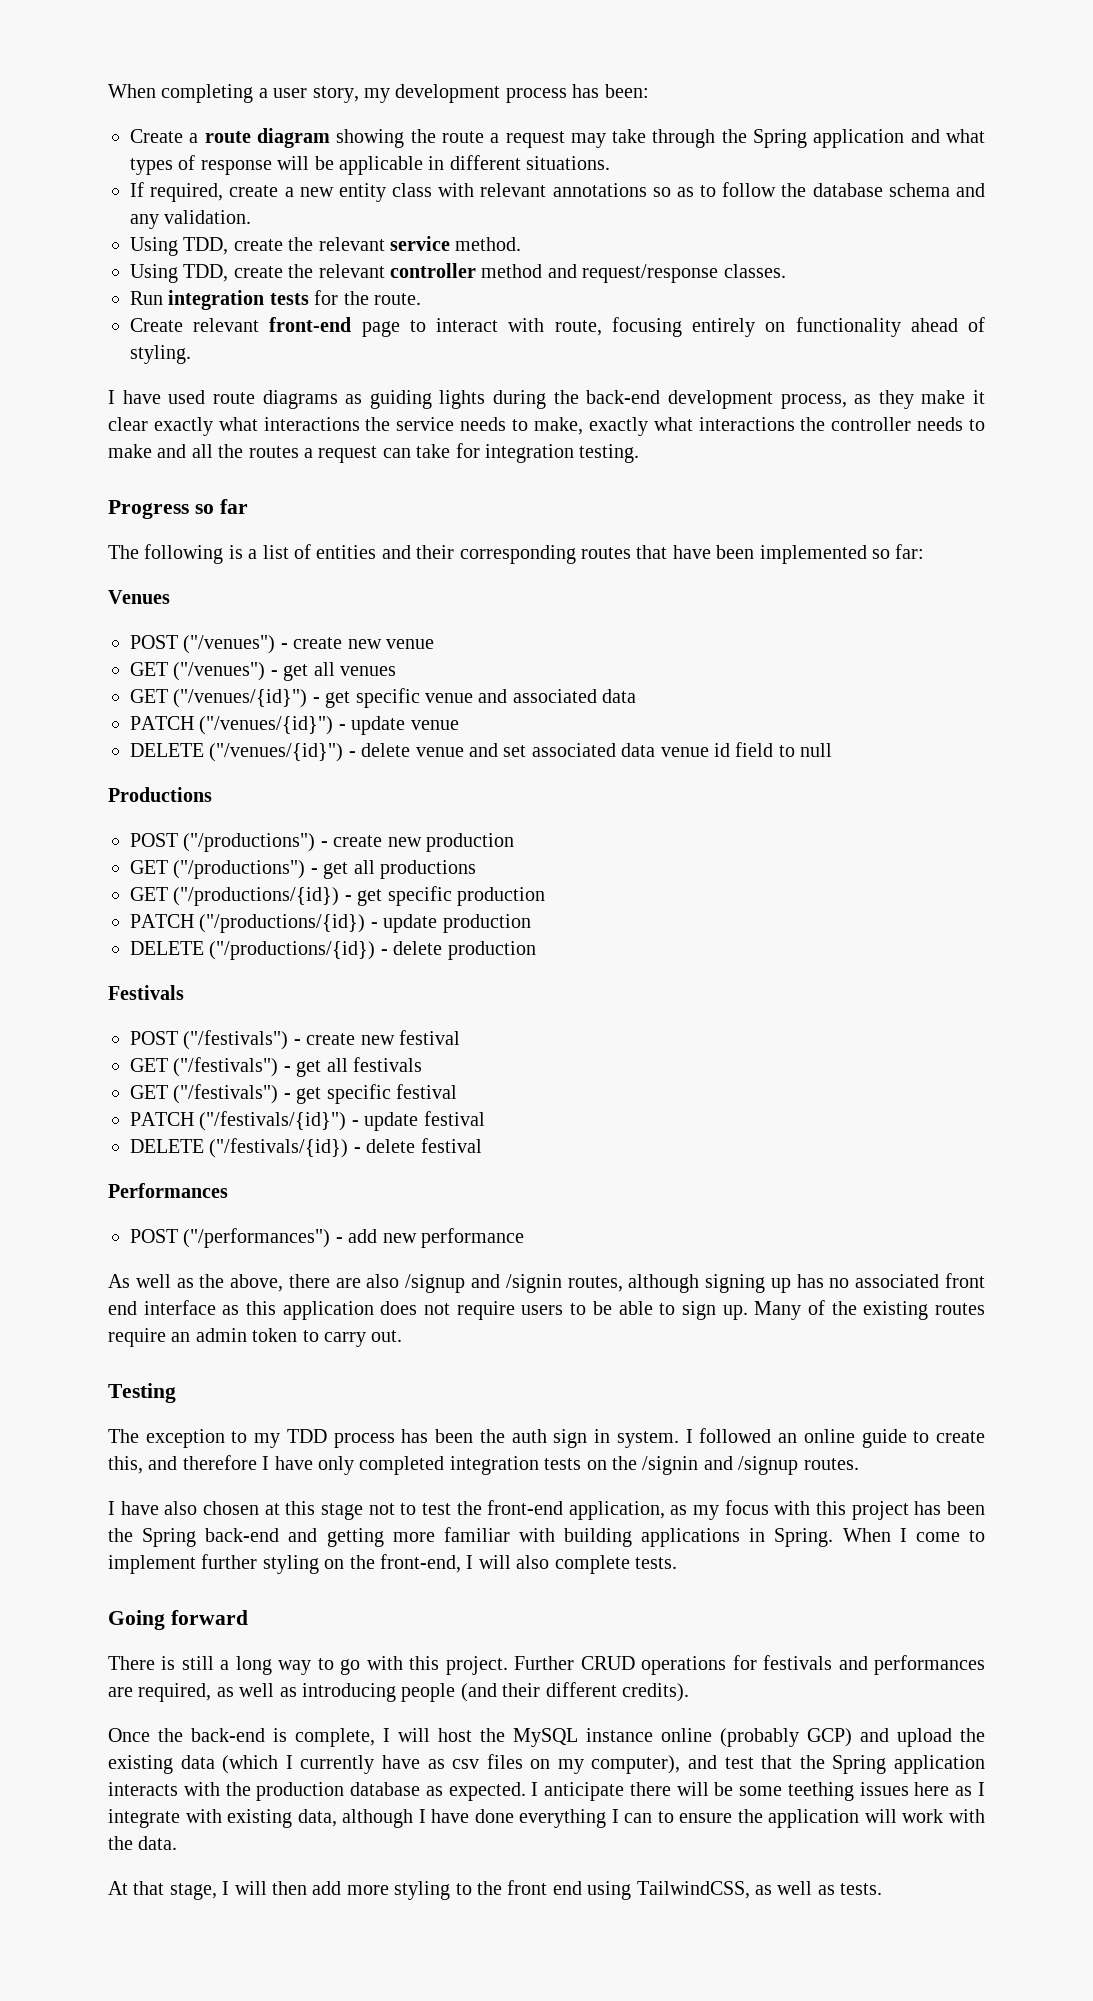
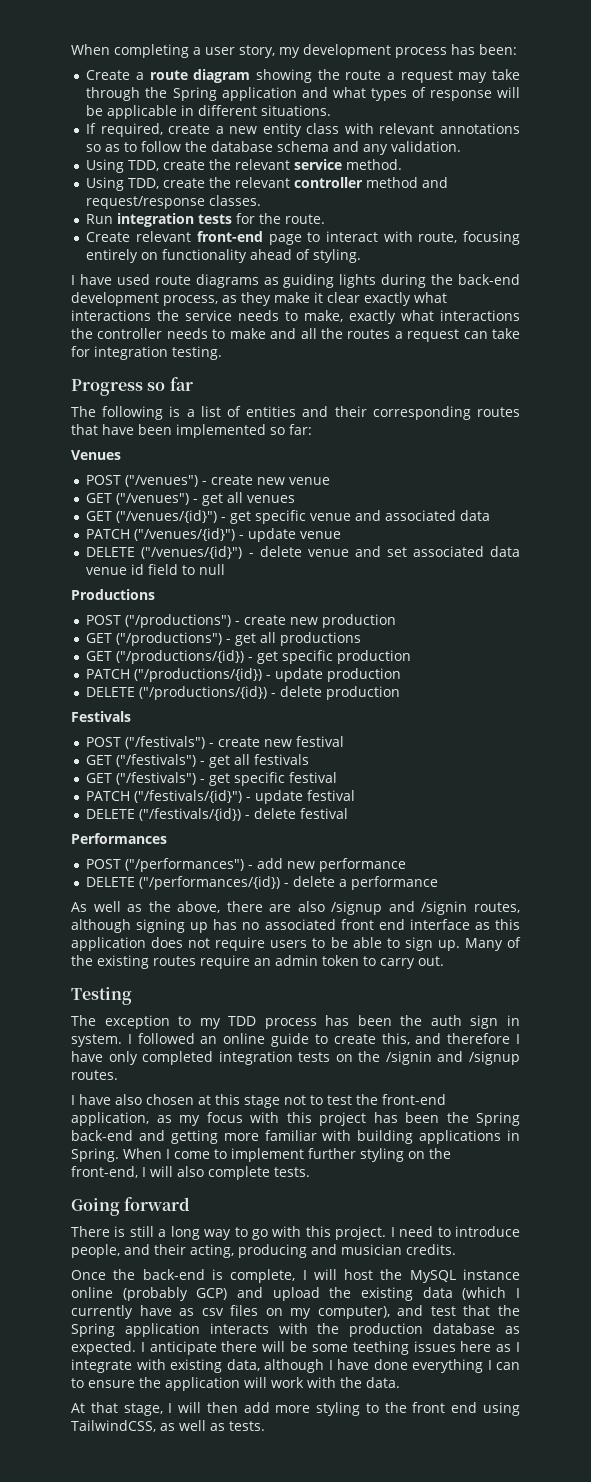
(524, 1238) none -> [86,876,439,890] // DELETE ("/performances/{id}) - delete a performance
[514,1655,985,1675] [108,1682,689,1702] Further CRUD operations for festivals and performances are required, as well as introducing people (and their different credits). -> [390,1226,520,1237] [71,1244,456,1258] I need to introduce people, and their acting, producing and musician credits.

